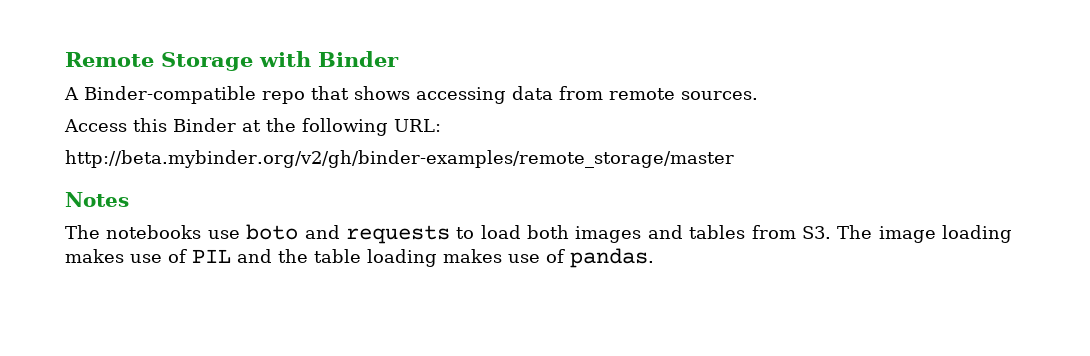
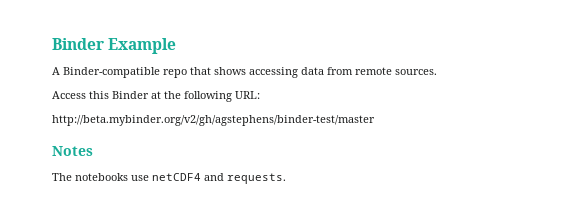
[65,51,399,71] Remote Storage with Binder -> [52,38,177,54] Binder Example
[65,150,734,168] http://beta.mybinder.org/v2/gh/binder-examples/remote_storage/master -> [52,115,375,126] http://beta.mybinder.org/v2/gh/agstephens/binder-test/master
[246,224,1012,244] [65,248,654,268] boto and requests to load both images and tables from S3. The image loading makes use of PIL and the table loading makes use of pandas. -> [152,173,286,184] netCDF4 and requests.

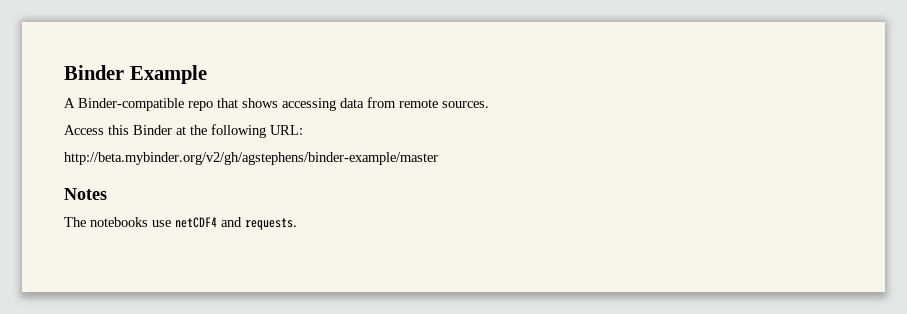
[52,115,375,126] http://beta.mybinder.org/v2/gh/agstephens/binder-test/master -> [64,152,438,165] http://beta.mybinder.org/v2/gh/agstephens/binder-example/master

